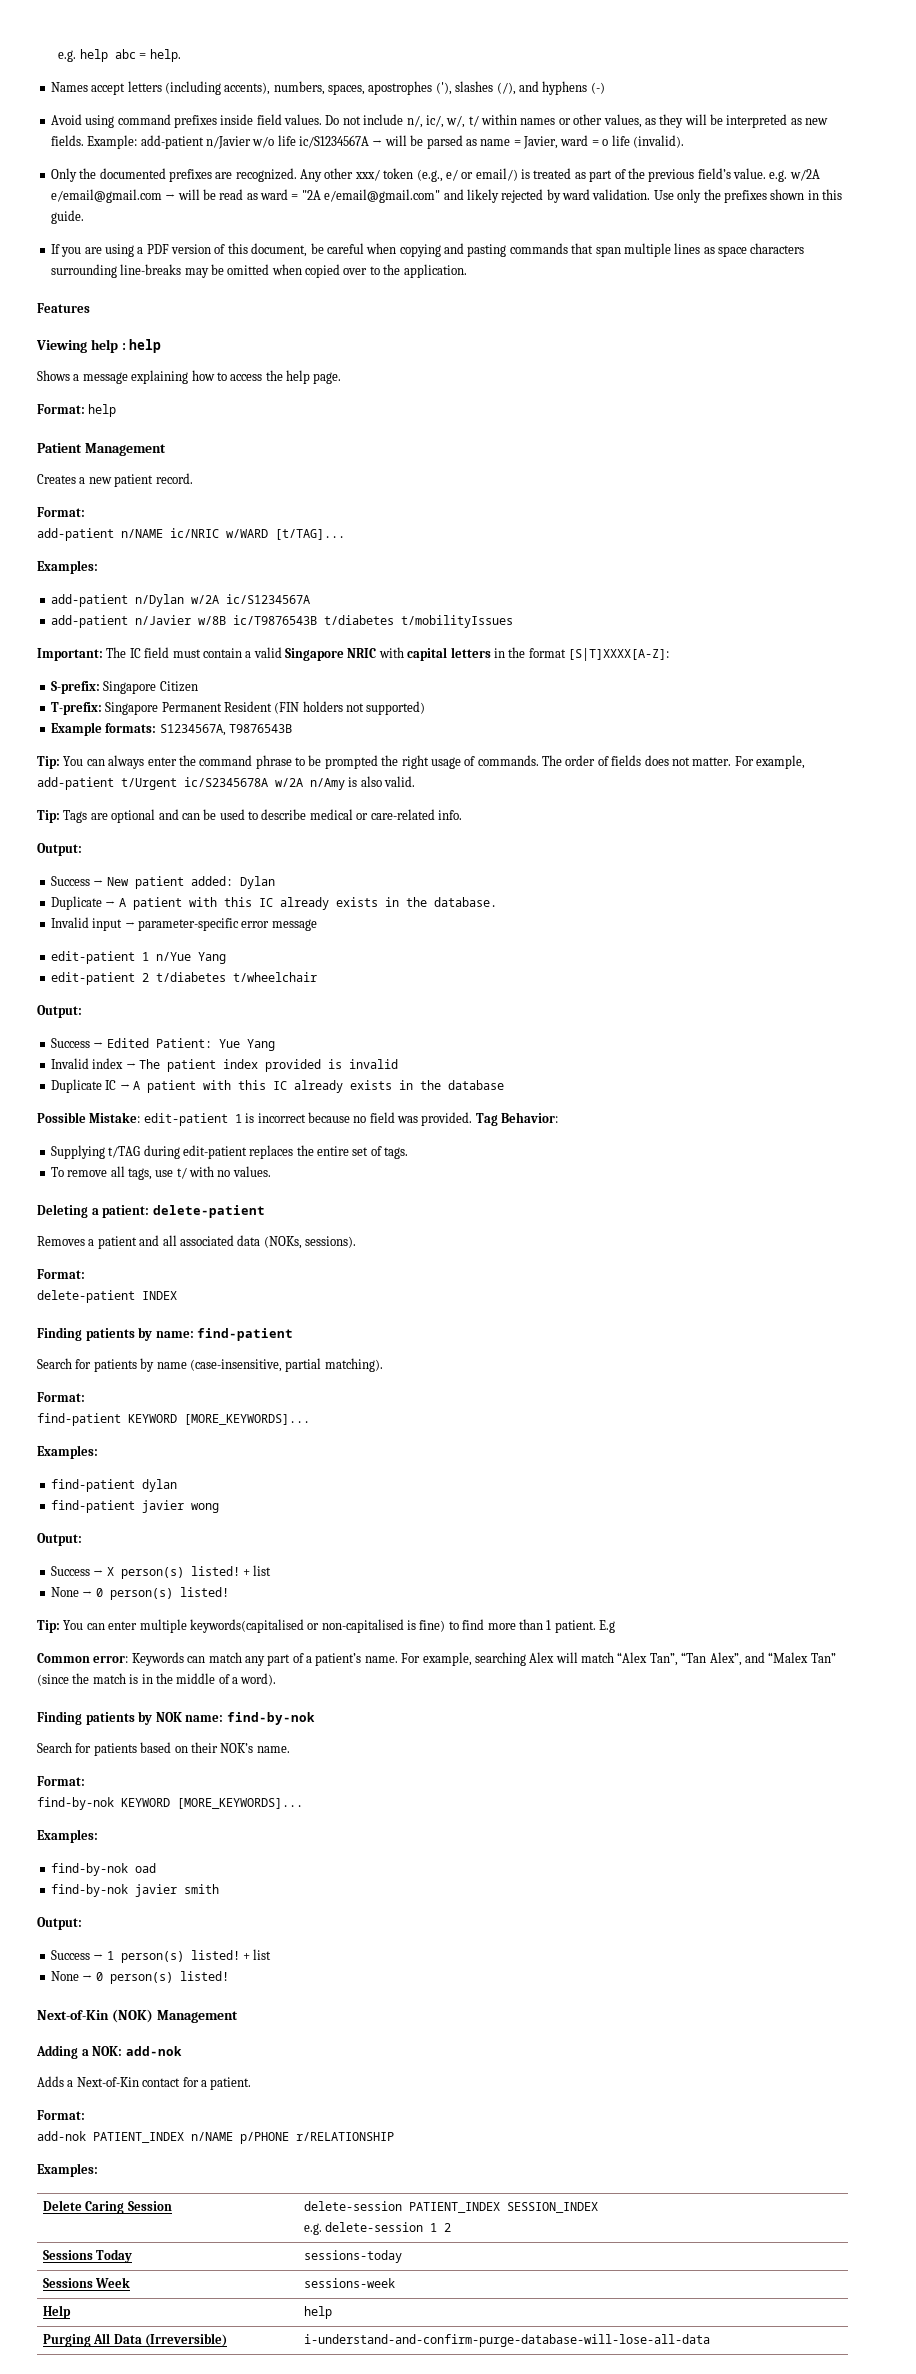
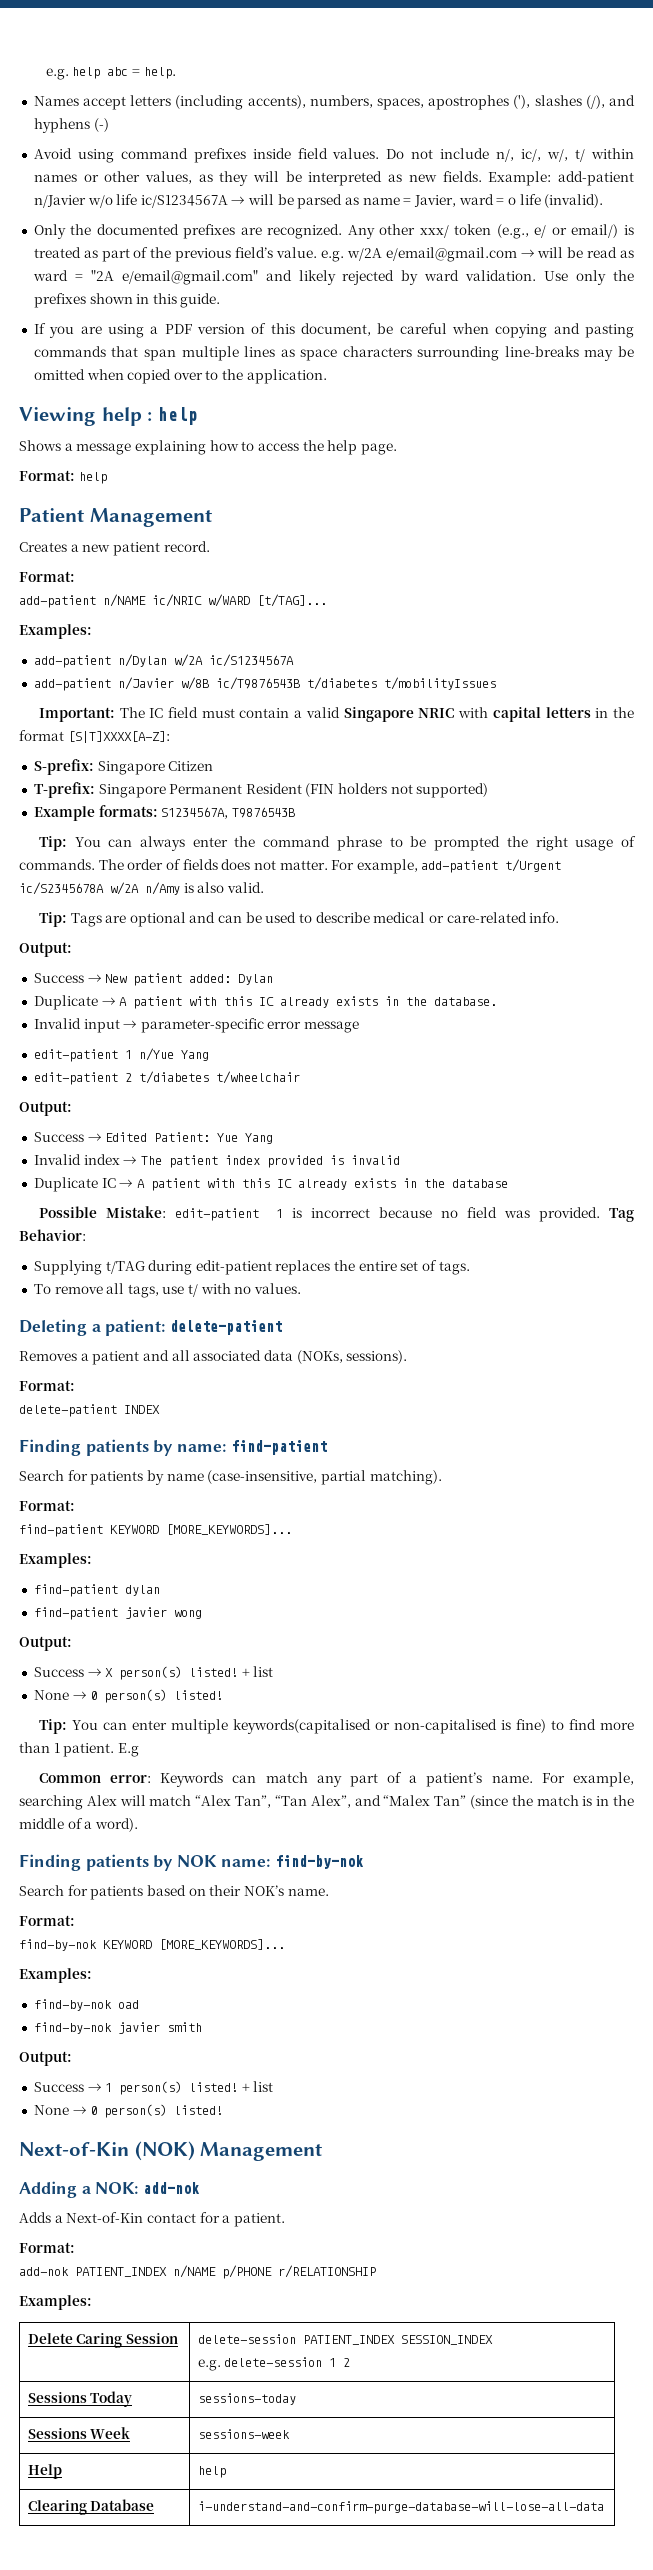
[37,303,90,313] // Features -> (327, 376) none
[42,2333,228,2347] Purging All Data (Irreversible) -> [27,2499,155,2515] Clearing Database

